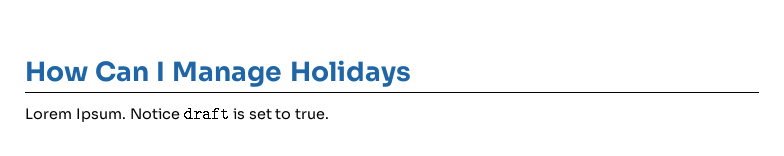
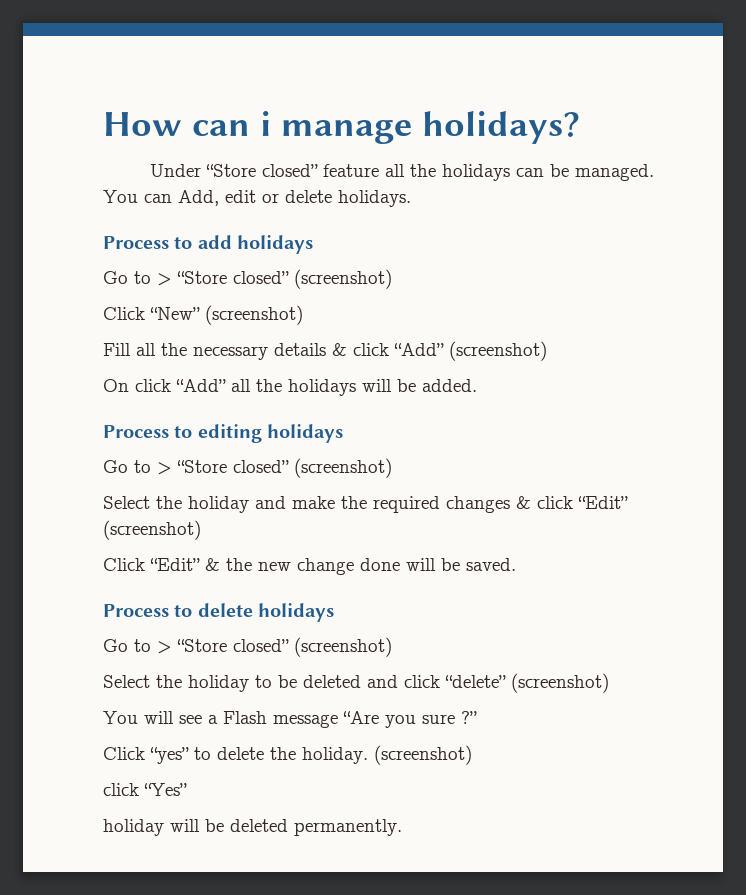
[95,60,411,87] [25,106,330,123] Can I Manage Holidays // Lorem Ipsum. Notice draft is set to true. -> [191,111,581,144] [149,164,654,181] [103,190,411,207] [103,235,314,254] [103,269,392,289] [103,305,303,325] [103,341,547,361] [103,379,477,396] [103,424,344,443] [103,458,392,478] [103,496,628,513] [103,520,201,540] [103,558,516,575] [103,603,335,622] [103,637,392,657] [103,673,609,693] [103,711,477,728] [103,745,472,765] [103,783,187,796] [103,819,402,836] can i manage holidays? // Under “Store closed” feature all the holidays can be managed. You can Add, edit or delete holidays. // Process to add holidays // Go to > “Store closed” (screenshot) // Click “New” (screenshot) // Fill all the necessary details & click “Add” (screenshot) // On click “Add” all the holidays will be added. // Process to editing holidays // Go to > “Store closed” (screenshot) // Select the holiday and make the required changes & click “Edit” (screenshot) // Click “Edit” & the new change done will be saved. // Process to delete holidays // Go to > “Store closed” (screenshot) // Select the holiday to be deleted and click “delete” (screenshot) // You will see a Flash message “Are you sure ?” // Click “yes” to delete the holiday. (screenshot) // click “Yes” // holiday will be deleted permanently.

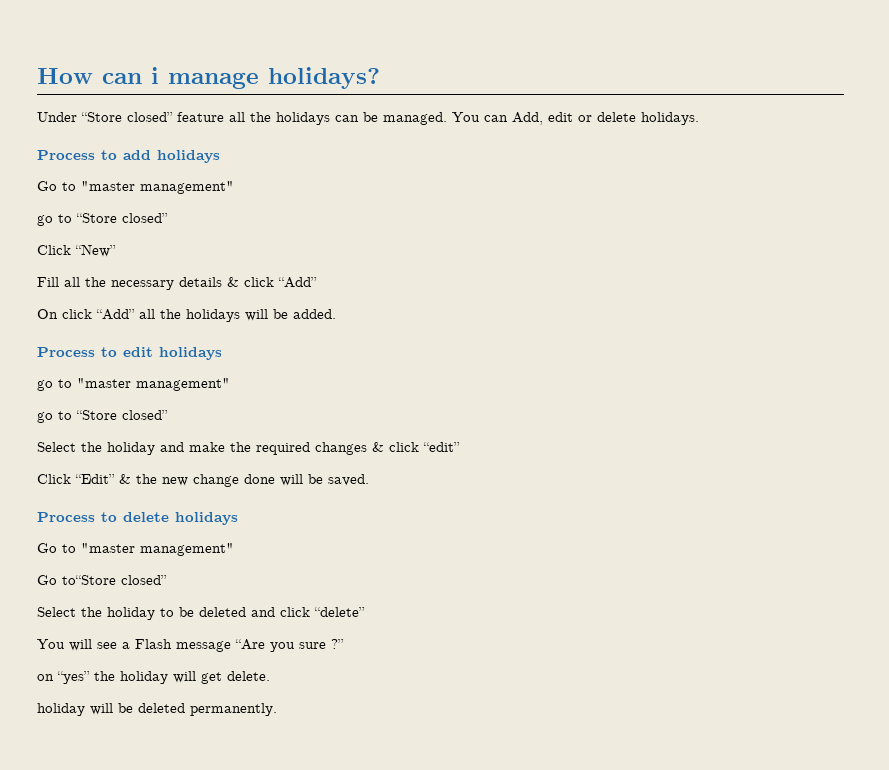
[157,269,392,289] > “Store closed” (screenshot) -> [81,181,234,194] [37,213,168,226] "master management" // go to “Store closed”
[205,305,303,325] (screenshot) -> (116, 250) none
[449,341,547,361] (screenshot) -> (317, 282) none
[197,424,344,443] [103,458,392,478] editing holidays // Go to > “Store closed” (screenshot) -> [123,347,222,360] [37,378,230,391] [37,410,168,423] edit holidays // go to "master management" // go to “Store closed”
[578,496,628,509] [103,520,201,540] “Edit” (screenshot) -> [423,442,460,452] “edit”
[157,637,392,657] > “Store closed” (screenshot) -> [81,543,234,556] [37,575,167,585] "master management" // Go to“Store closed”
[511,673,609,693] (screenshot) -> (365, 612) none
[103,745,472,765] [103,783,187,796] Click “yes” to delete the holiday. (screenshot) // click “Yes” -> [37,671,270,684] on “yes” the holiday will get delete.

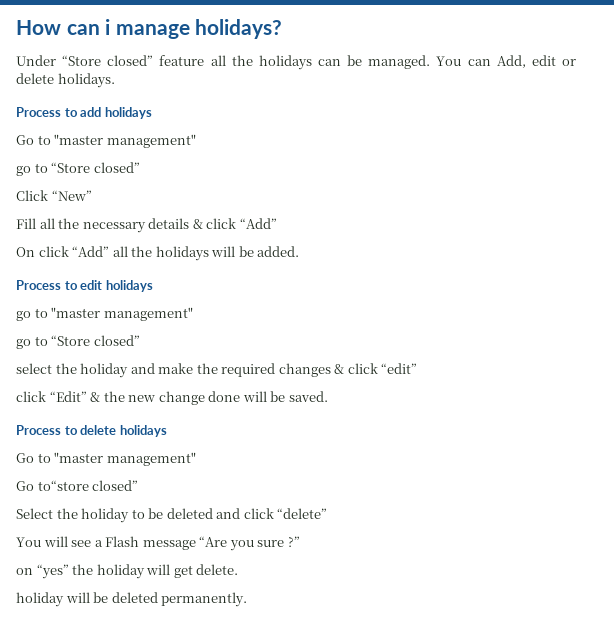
[37,442,76,452] Select -> [16,363,52,374] select
[37,474,71,484] Click -> [16,391,46,402] click
[62,575,116,585] to“Store -> [37,480,89,491] to“store

